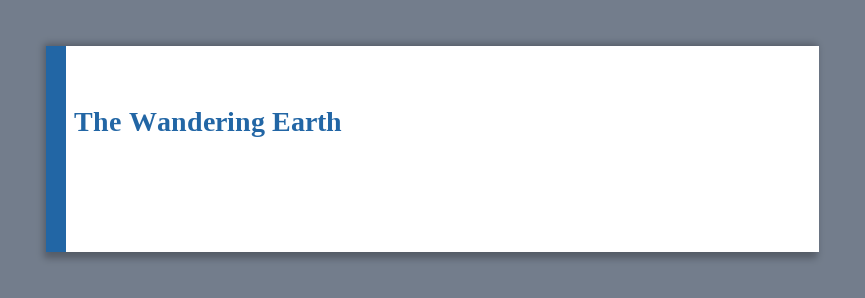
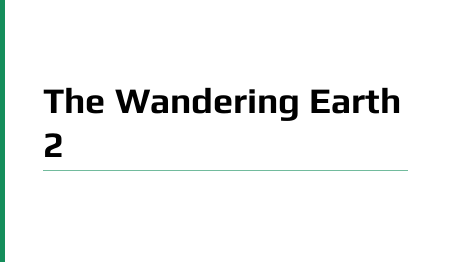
(343, 121) none -> [43,133,64,157] 2

